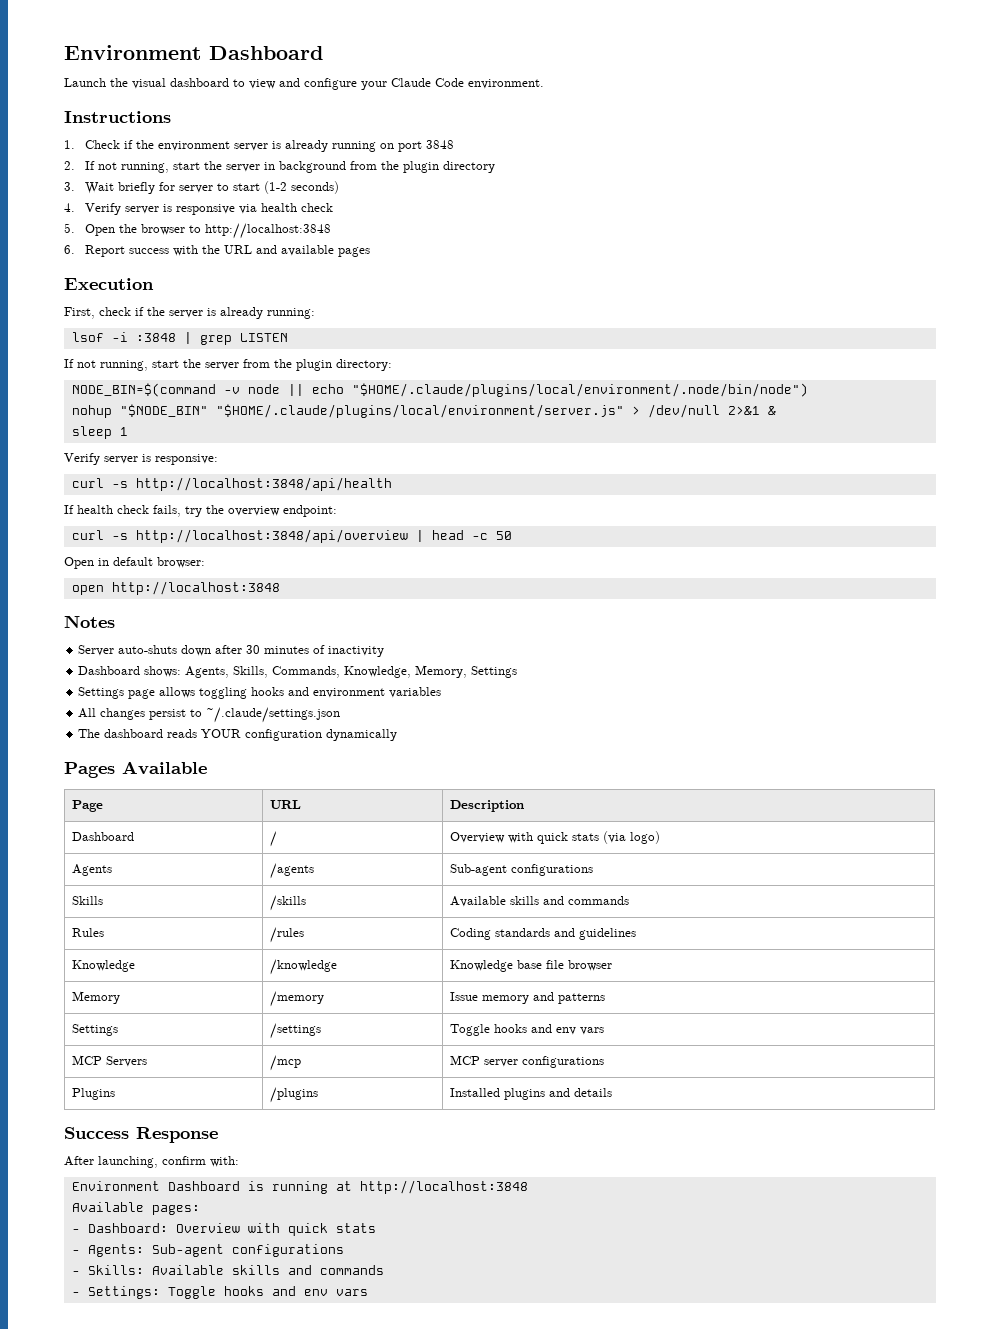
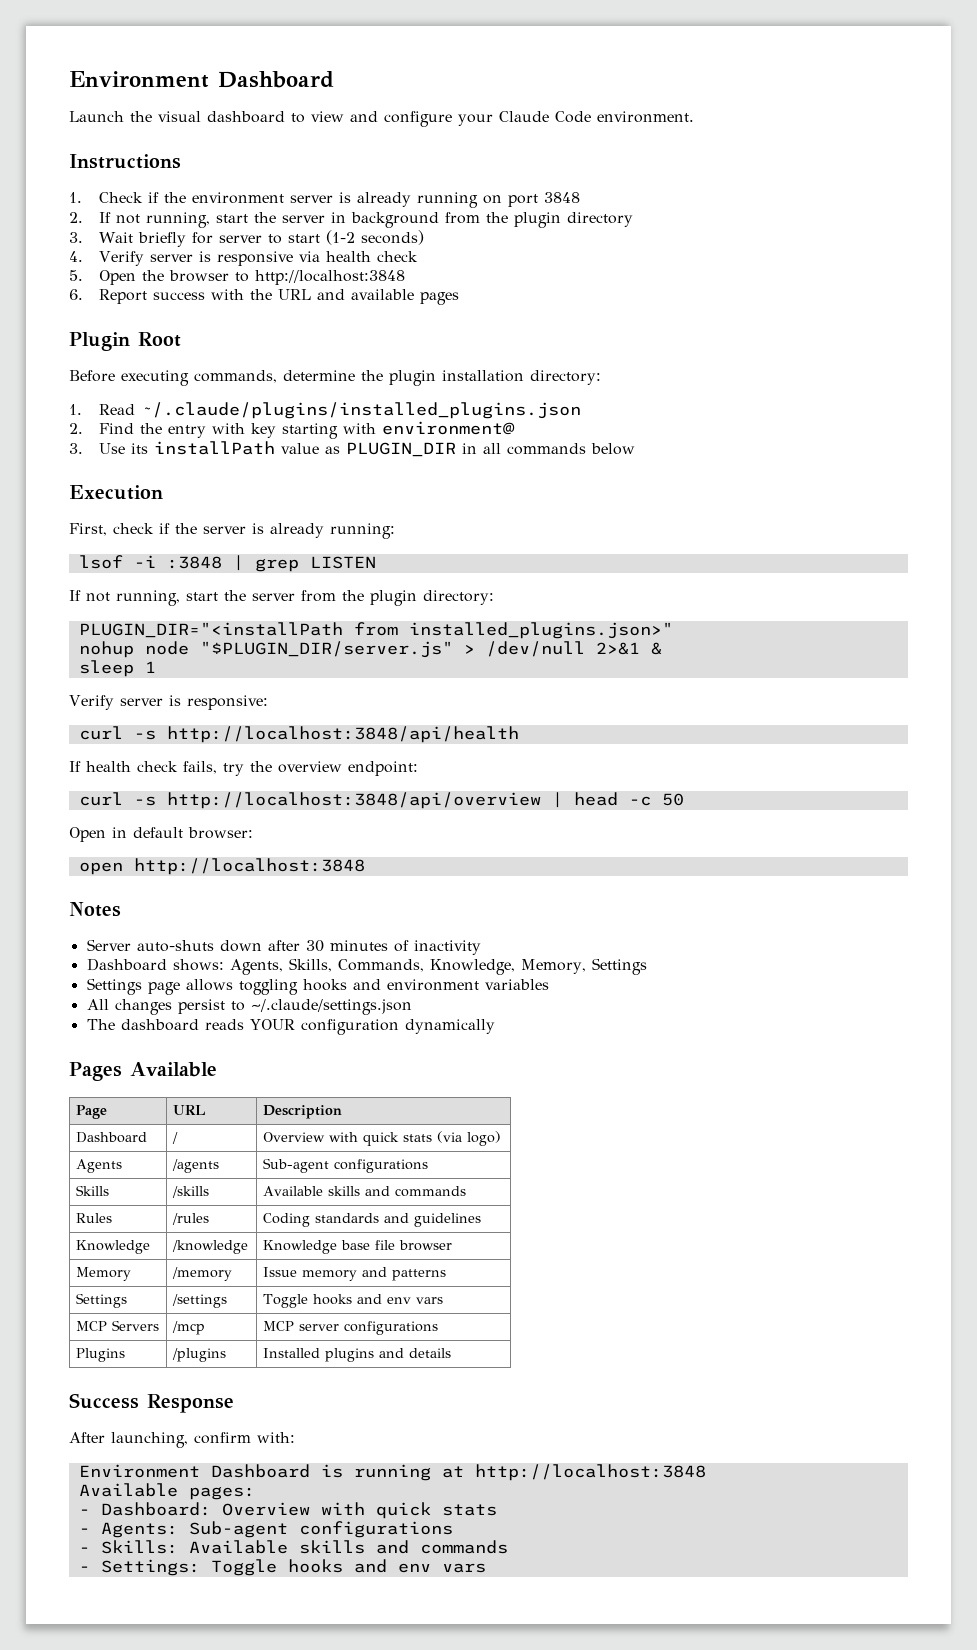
(370, 252) none -> [69,332,181,351] [69,370,601,386] [69,402,582,419] [69,421,516,439] [69,441,636,457] // Plugin Root // Before executing commands, determine the plugin installation directory: // 1. Read ~/.claude/plugins/installed_plugins.json // 2. Find the entry with key starting with environment@ // 3. Use its installPath value as PLUGIN_DIR in all commands below
[71,383,808,397] NODE_BIN=$(command -v node || echo "$HOME/.claude/plugins/local/environment/.node/bin/node") -> [78,622,673,639] PLUGIN_DIR="<installPath from installed_plugins.json>"
[119,404,624,418] "$NODE_BIN" "$HOME/.claude/plugins/local/environment/server.js" -> [144,641,453,658] node "$PLUGIN_DIR/server.js"

